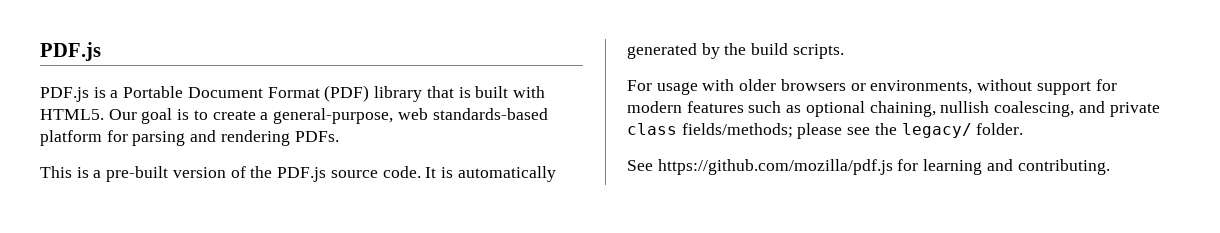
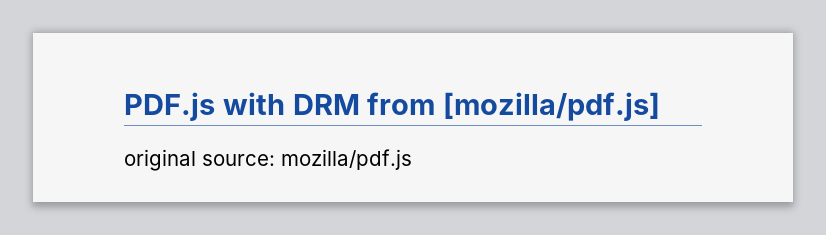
[40,42,101,61] [40,85,545,102] [40,108,548,124] [40,130,339,146] [40,166,556,182] [627,43,844,59] [627,79,1117,95] [627,101,1160,117] [627,123,1024,139] [627,159,1110,175] PDF.js // PDF.js is a Portable Document Format (PDF) library that is built with HTML5. Our goal is to create a general-purpose, web standards-based platform for parsing and rendering PDFs. // This is a pre-built version of the PDF.js source code. It is automatically generated by the build scripts. // For usage with older browsers or environments, without support for modern features such as optional chaining, nullish coalescing, and private class fields/methods; please see the legacy/ folder. // See https://github.com/mozilla/pdf.js for learning and contributing. -> [124,92,661,121] [124,149,412,171] PDF.js with DRM from [mozilla/pdf.js] // original source: mozilla/pdf.js

